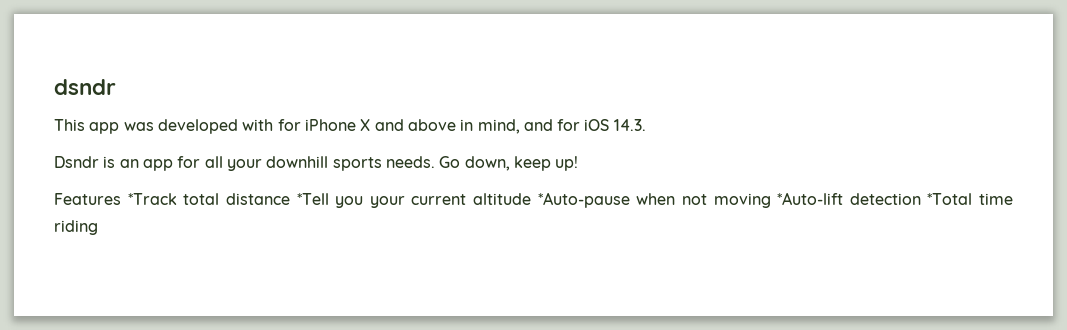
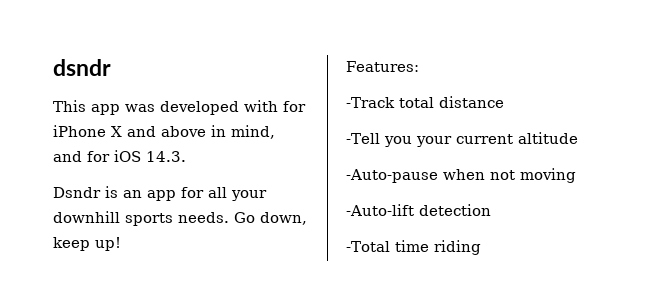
[54,193,177,205] Features *Track -> [346,61,419,72] [346,97,395,108] Features: // -Track
[296,193,329,205] *Tell -> [346,133,380,144] // -Tell
[537,192,630,208] *Auto-pause -> [346,169,438,183] // -Auto-pause
[777,192,844,205] *Auto-lift -> [346,204,414,216] // -Auto-lift
[927,193,973,205] *Total -> [346,241,390,252] // -Total

